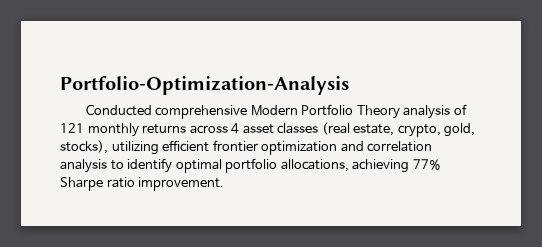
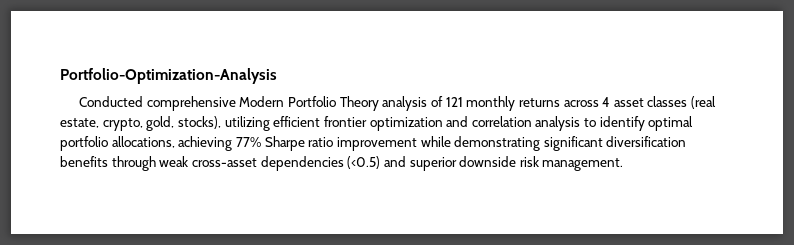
[138,177,225,191] improvement. -> [336,136,687,151] [60,156,624,171] improvement while demonstrating significant diversification benefits through weak cross-asset dependencies (<0.5) and superior downside risk management.

